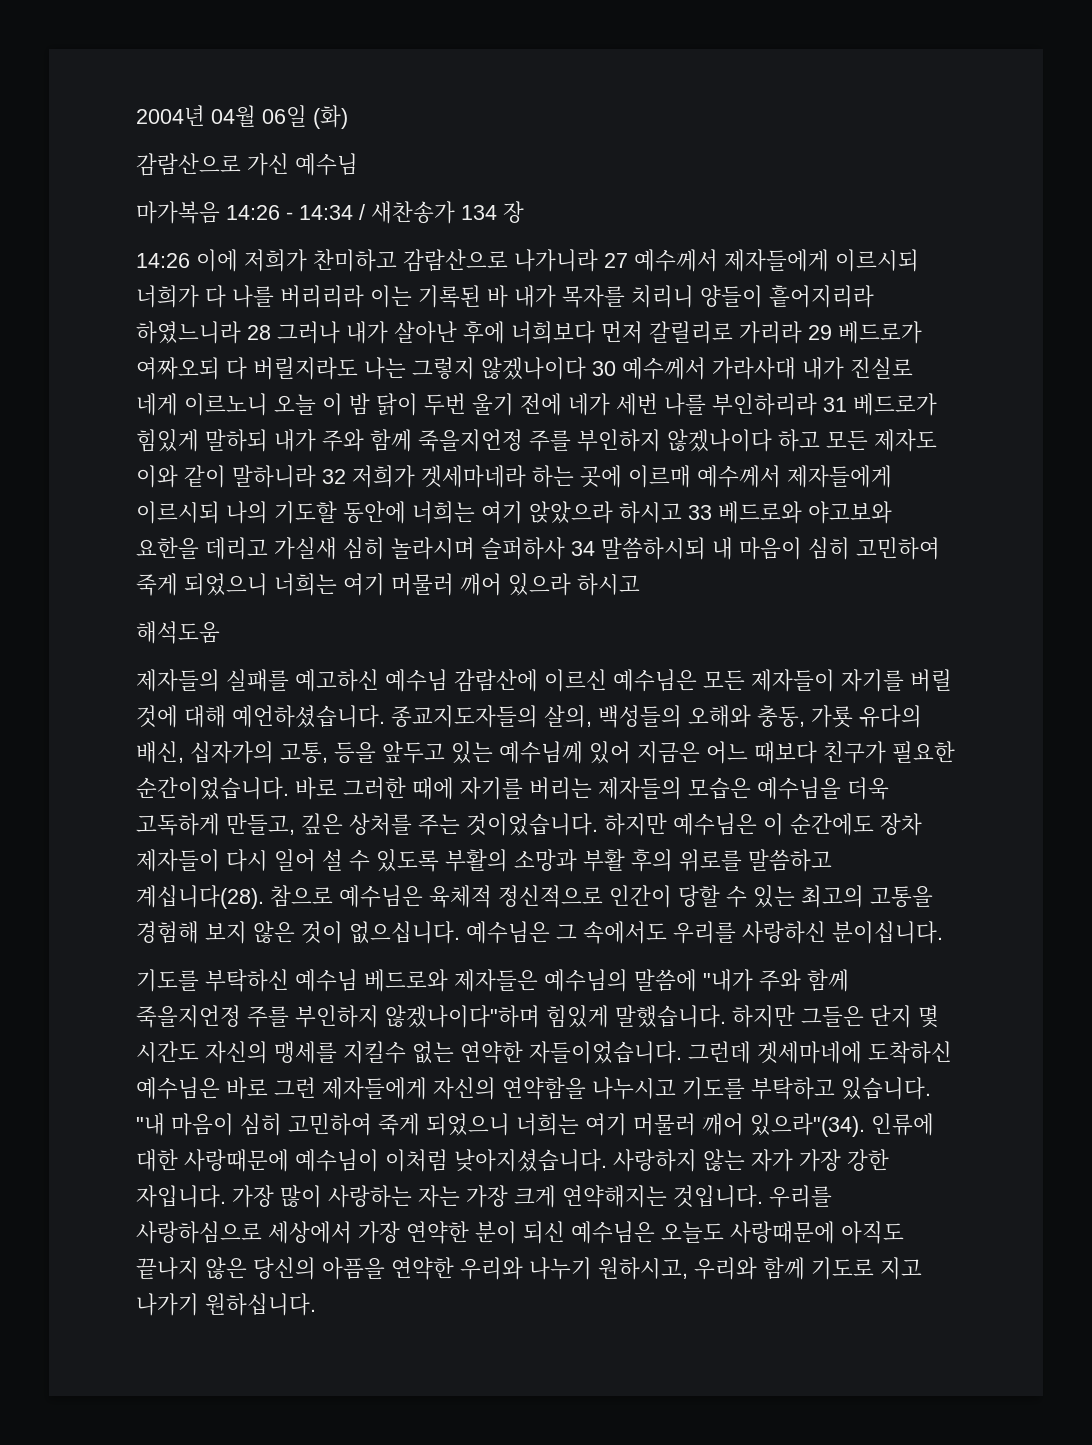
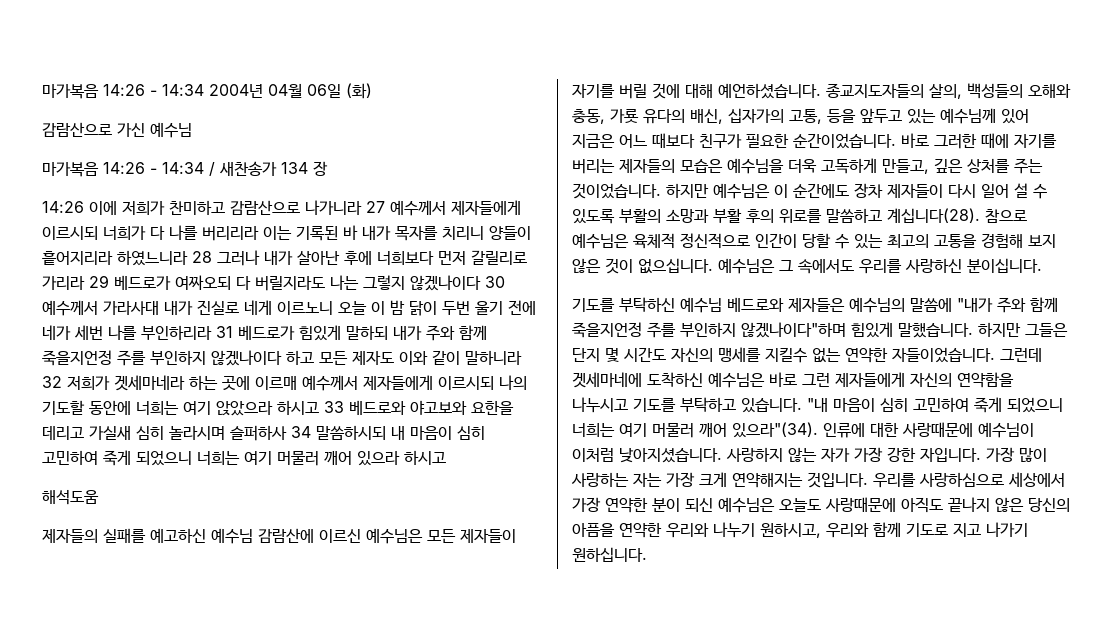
(136, 115) none -> [42,84,204,99] 마가복음 14:26 - 14:34

